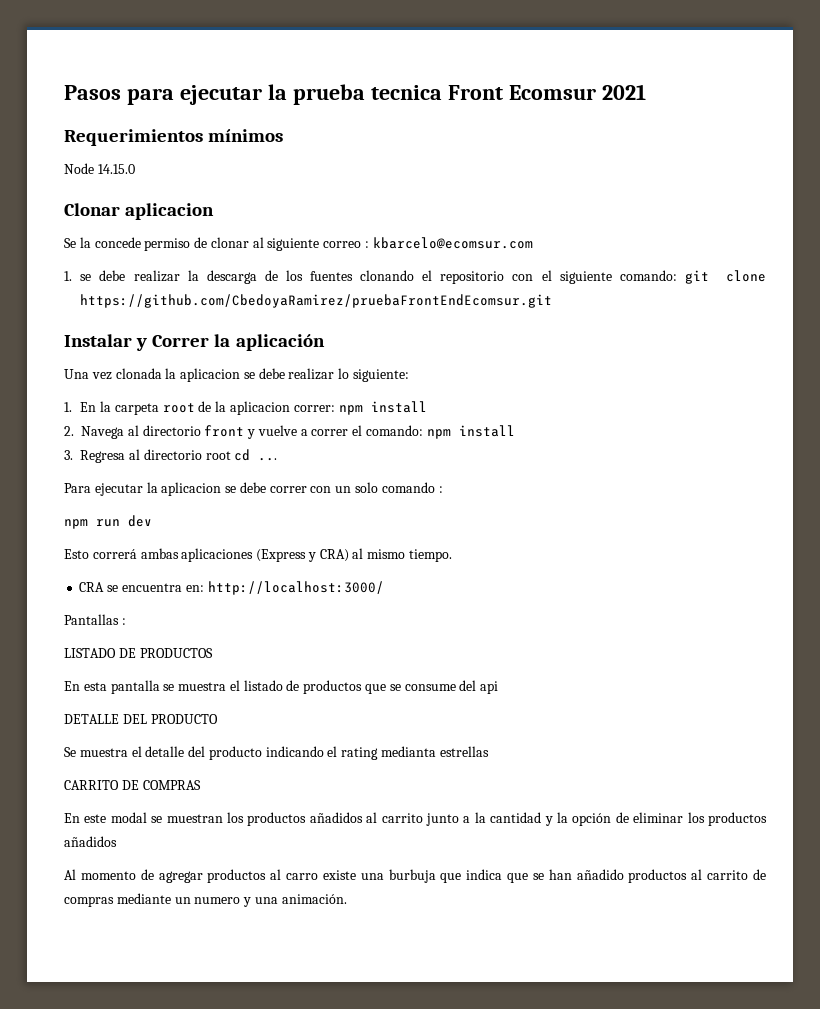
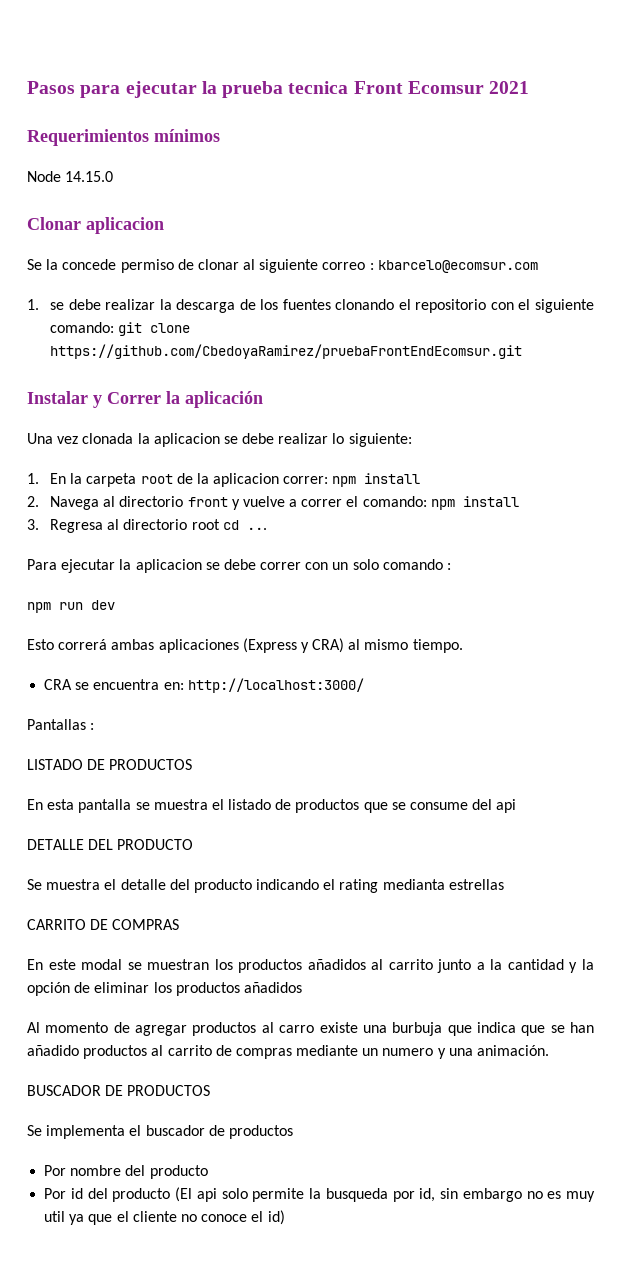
(347, 899) none -> [27,1085,211,1096] [27,1125,293,1139] [44,1165,208,1179] [44,1187,595,1202] [44,1210,285,1225] // BUSCADOR DE PRODUCTOS // Se implementa el buscador de productos // Por nombre del producto // Por id del producto (El api solo permite la busqueda por id, sin embargo no es muy util ya que el cliente no conoce el id)

